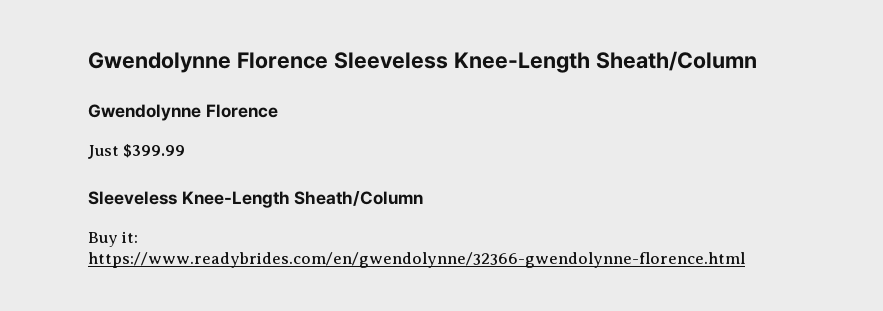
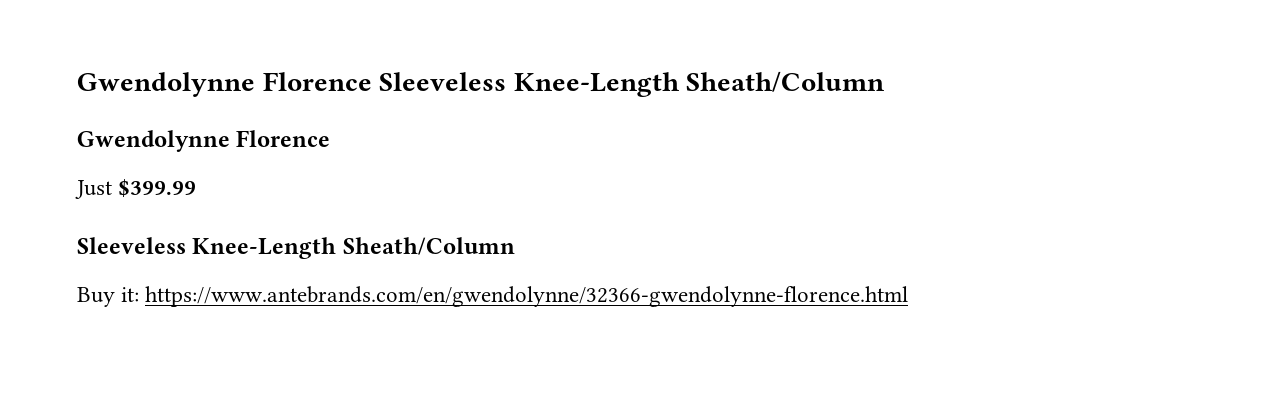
[88,252,745,268] https://www.readybrides.com/en/gwendolynne/32366-gwendolynne-florence.html -> [145,286,909,307] https://www.antebrands.com/en/gwendolynne/32366-gwendolynne-florence.html

